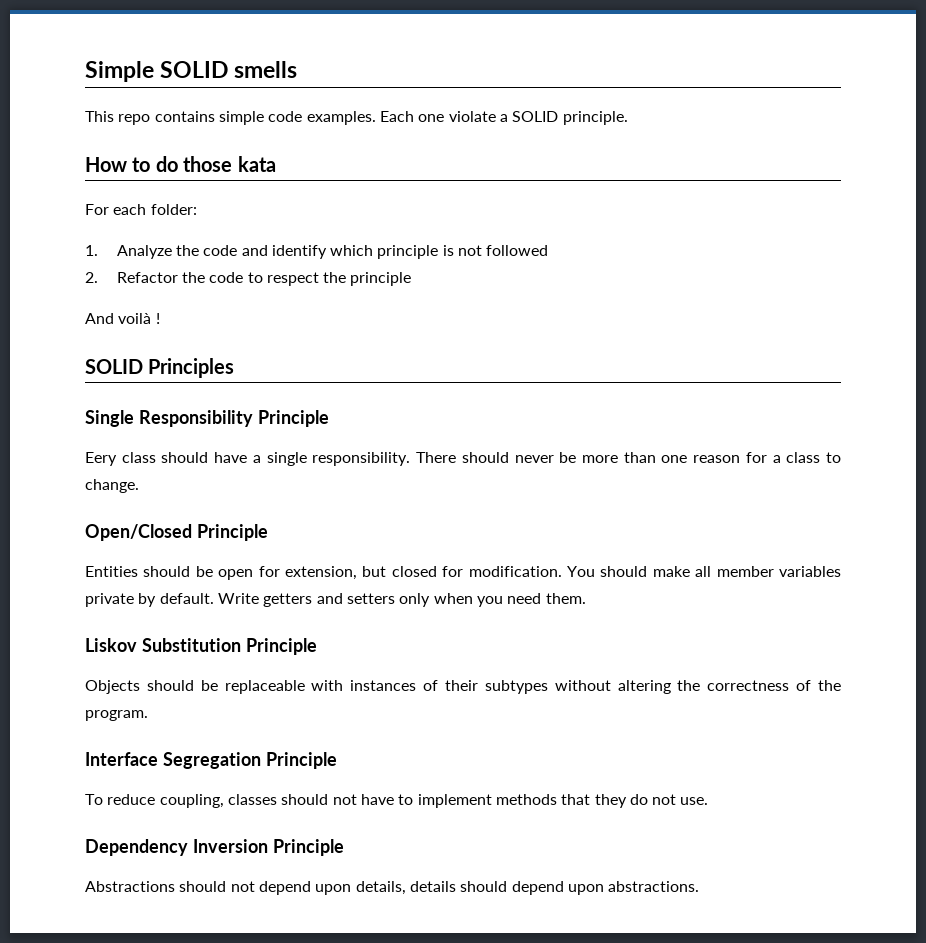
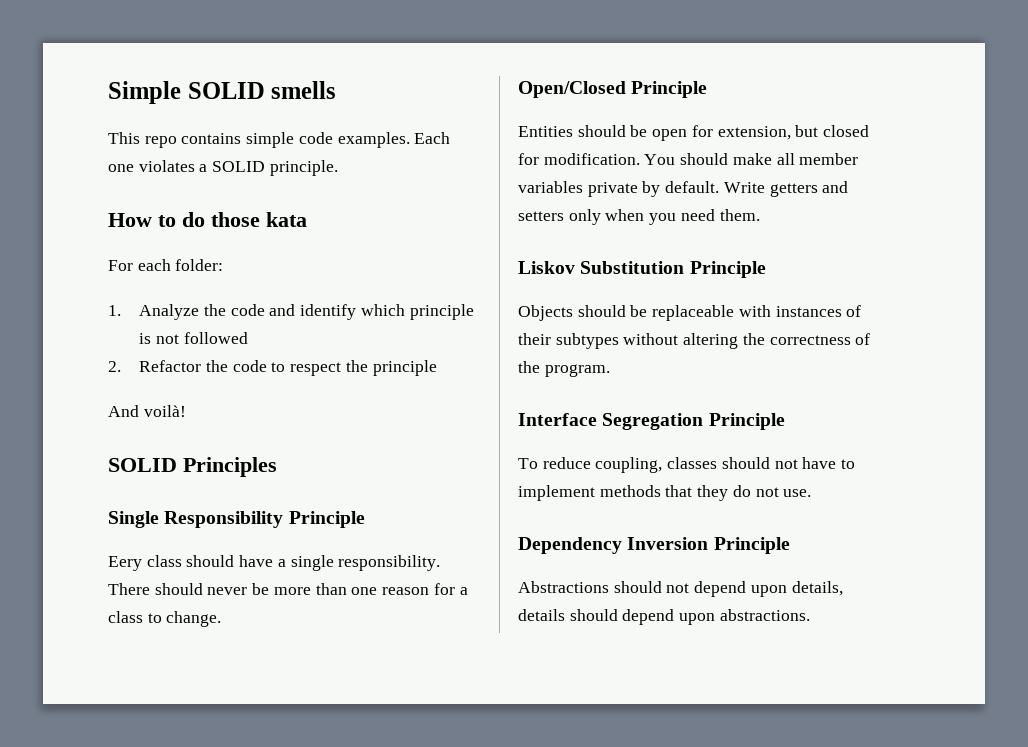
[448,111,496,122] violate -> [138,160,195,172] violates
[118,313,160,324] voilà ! -> [143,405,186,417] voilà!

